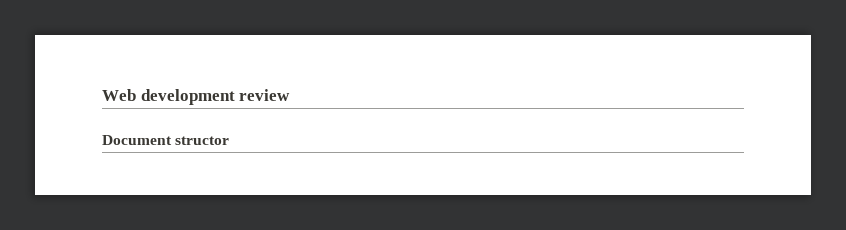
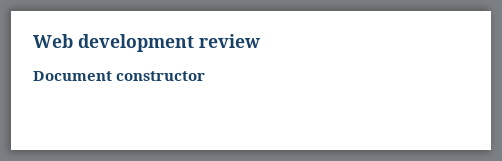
[175,136,230,145] structor -> [116,71,206,81] constructor

